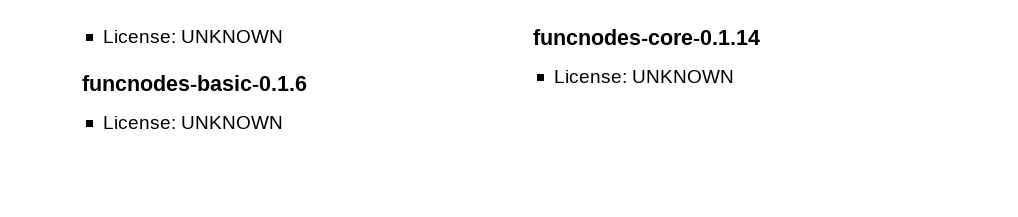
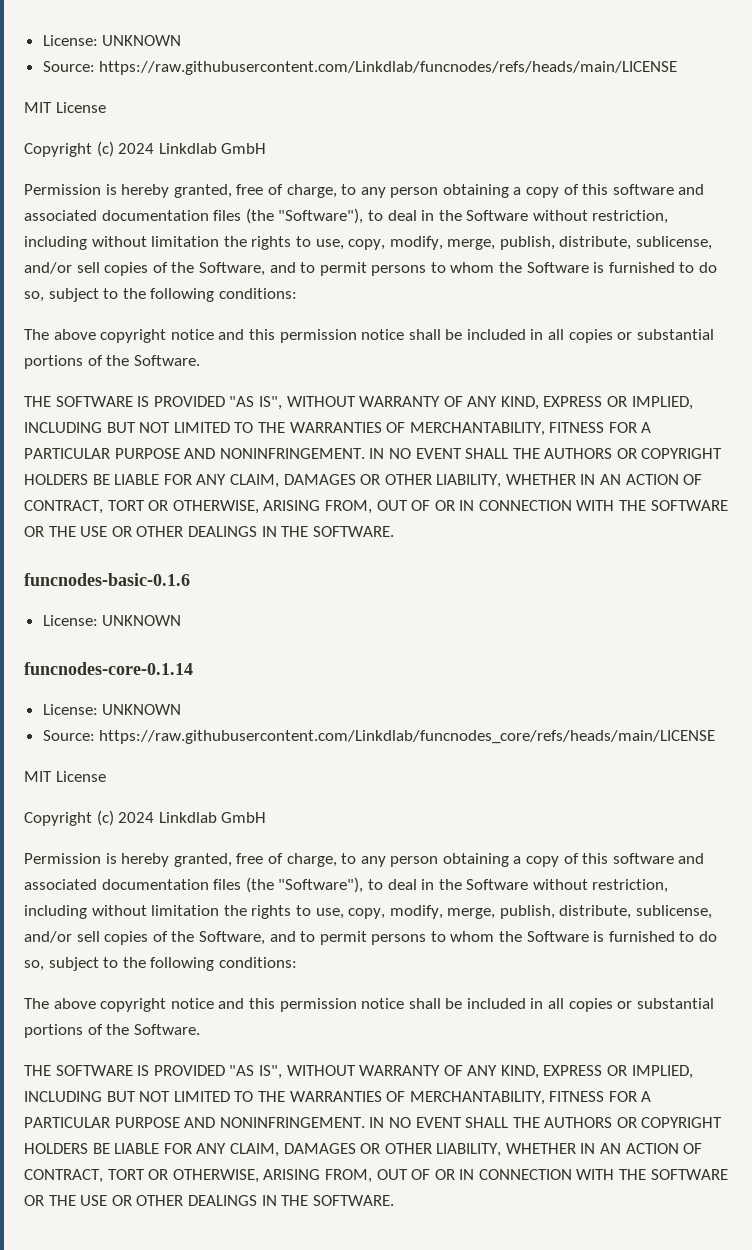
[102,30,284,43] License: UNKNOWN -> [42,35,182,46] [42,61,678,75] [24,102,106,113] [24,141,267,157] [24,184,705,198] [24,208,669,224] [24,236,713,250] [24,262,718,276] [24,288,297,302] [24,329,714,343] [24,355,200,369] [24,396,693,410] [24,422,652,436] [24,448,723,459] [24,474,703,488] [24,500,728,514] [24,526,394,537] License: UNKNOWN // Source: https://raw.githubusercontent.com/Linkdlab/funcnodes/refs/heads/main/LICENSE // MIT License // Copyright (c) 2024 Linkdlab GmbH // Permission is hereby granted, free of charge, to any person obtaining a copy of this software and associated documentation files (the "Software"), to deal in the Software without restriction, including without limitation the rights to use, copy, modify, merge, publish, distribute, sublicense, and/or sell copies of the Software, and to permit persons to whom the Software is furnished to do so, subject to the following conditions: // The above copyright notice and this permission notice shall be included in all copies or substantial portions of the Software. // THE SOFTWARE IS PROVIDED "AS IS", WITHOUT WARRANTY OF ANY KIND, EXPRESS OR IMPLIED, INCLUDING BUT NOT LIMITED TO THE WARRANTIES OF MERCHANTABILITY, FITNESS FOR A PARTICULAR PURPOSE AND NONINFRINGEMENT. IN NO EVENT SHALL THE AUTHORS OR COPYRIGHT HOLDERS BE LIABLE FOR ANY CLAIM, DAMAGES OR OTHER LIABILITY, WHETHER IN AN ACTION OF CONTRACT, TORT OR OTHERWISE, ARISING FROM, OUT OF OR IN CONNECTION WITH THE SOFTWARE OR THE USE OR OTHER DEALINGS IN THE SOFTWARE.
(735, 76) none -> [42,730,716,744] [24,771,106,782] [24,810,267,826] [24,853,705,867] [24,877,669,893] [24,905,713,919] [24,931,718,945] [24,957,297,971] [24,998,714,1012] [24,1024,200,1038] [24,1065,693,1079] [24,1091,652,1105] [24,1117,723,1128] [24,1143,703,1157] [24,1169,728,1183] [24,1195,394,1206] // Source: https://raw.githubusercontent.com/Linkdlab/funcnodes_core/refs/heads/main/LICENSE // MIT License // Copyright (c) 2024 Linkdlab GmbH // Permission is hereby granted, free of charge, to any person obtaining a copy of this software and associated documentation files (the "Software"), to deal in the Software without restriction, including without limitation the rights to use, copy, modify, merge, publish, distribute, sublicense, and/or sell copies of the Software, and to permit persons to whom the Software is furnished to do so, subject to the following conditions: // The above copyright notice and this permission notice shall be included in all copies or substantial portions of the Software. // THE SOFTWARE IS PROVIDED "AS IS", WITHOUT WARRANTY OF ANY KIND, EXPRESS OR IMPLIED, INCLUDING BUT NOT LIMITED TO THE WARRANTIES OF MERCHANTABILITY, FITNESS FOR A PARTICULAR PURPOSE AND NONINFRINGEMENT. IN NO EVENT SHALL THE AUTHORS OR COPYRIGHT HOLDERS BE LIABLE FOR ANY CLAIM, DAMAGES OR OTHER LIABILITY, WHETHER IN AN ACTION OF CONTRACT, TORT OR OTHERWISE, ARISING FROM, OUT OF OR IN CONNECTION WITH THE SOFTWARE OR THE USE OR OTHER DEALINGS IN THE SOFTWARE.

